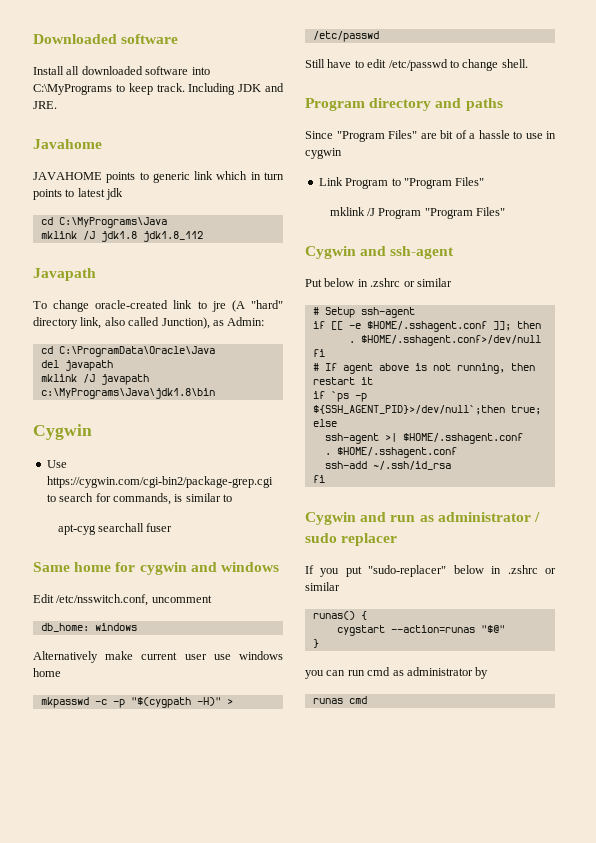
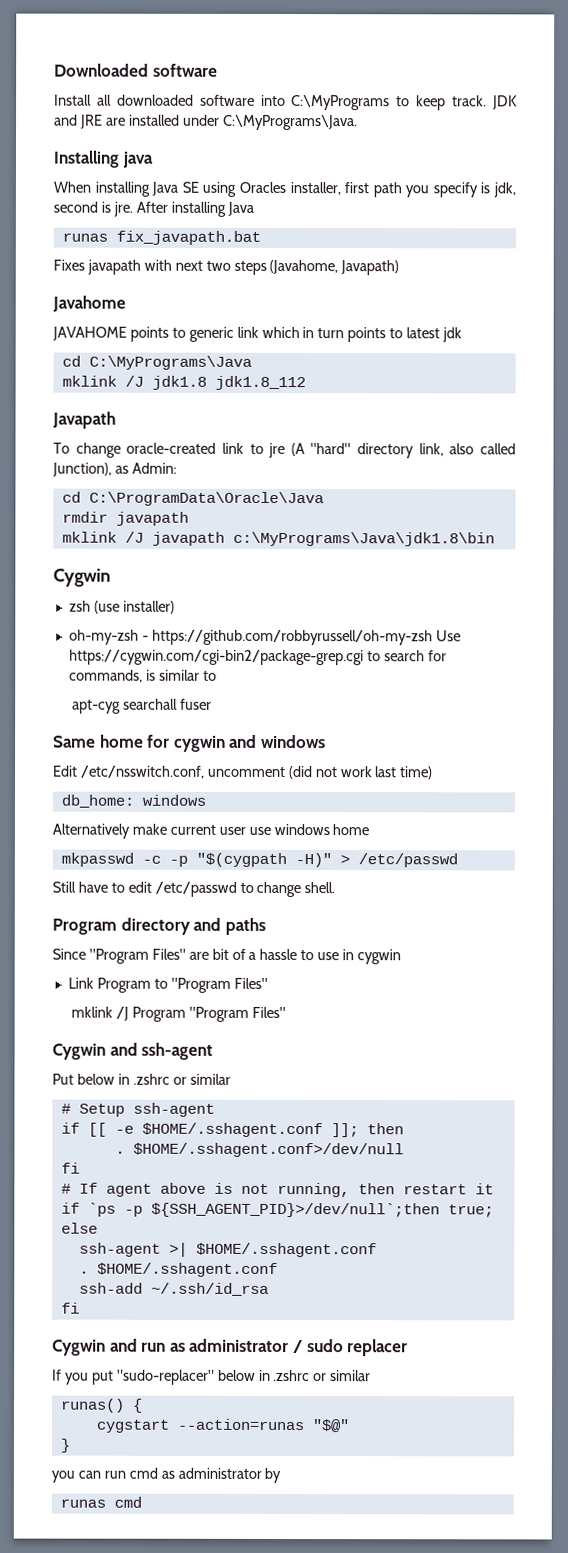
[188,83,236,95] Including -> (488, 101) none
[33,101,57,109] JRE. -> [79,114,358,131] [53,150,153,168] [53,181,516,198] [53,201,254,217] [61,230,261,245] [53,259,400,276] JRE are installed under C:\MyPrograms\Java. // Installing java // When installing Java SE using Oracles installer, first path you specify is jdk, second is jre. After installing Java // runas fix_javapath.bat // Fixes javapath with next two steps (Javahome, Javapath)
[40,360,59,368] del -> [61,511,108,523] rmdir
(92, 432) none -> [68,600,175,614] [68,629,433,646] zsh (use installer) // oh-my-zsh - https://github.com/robbyrussell/oh-my-zsh
(212, 599) none -> [287,766,434,780] (did not work last time)

